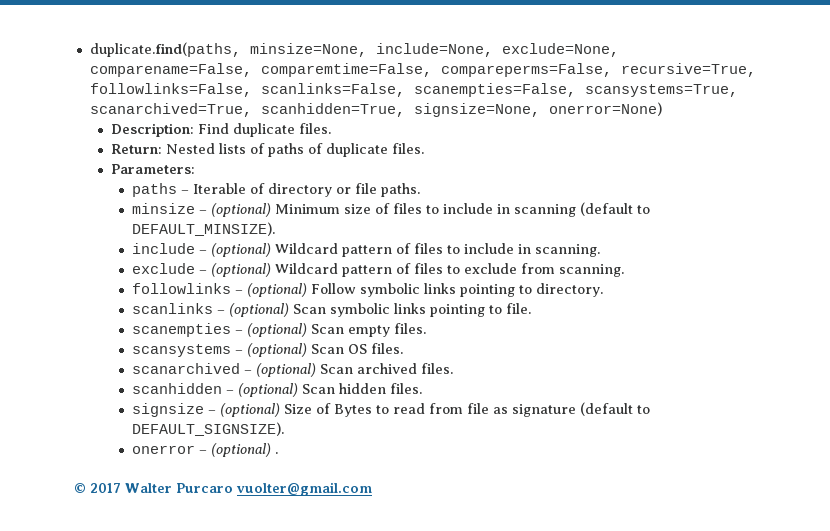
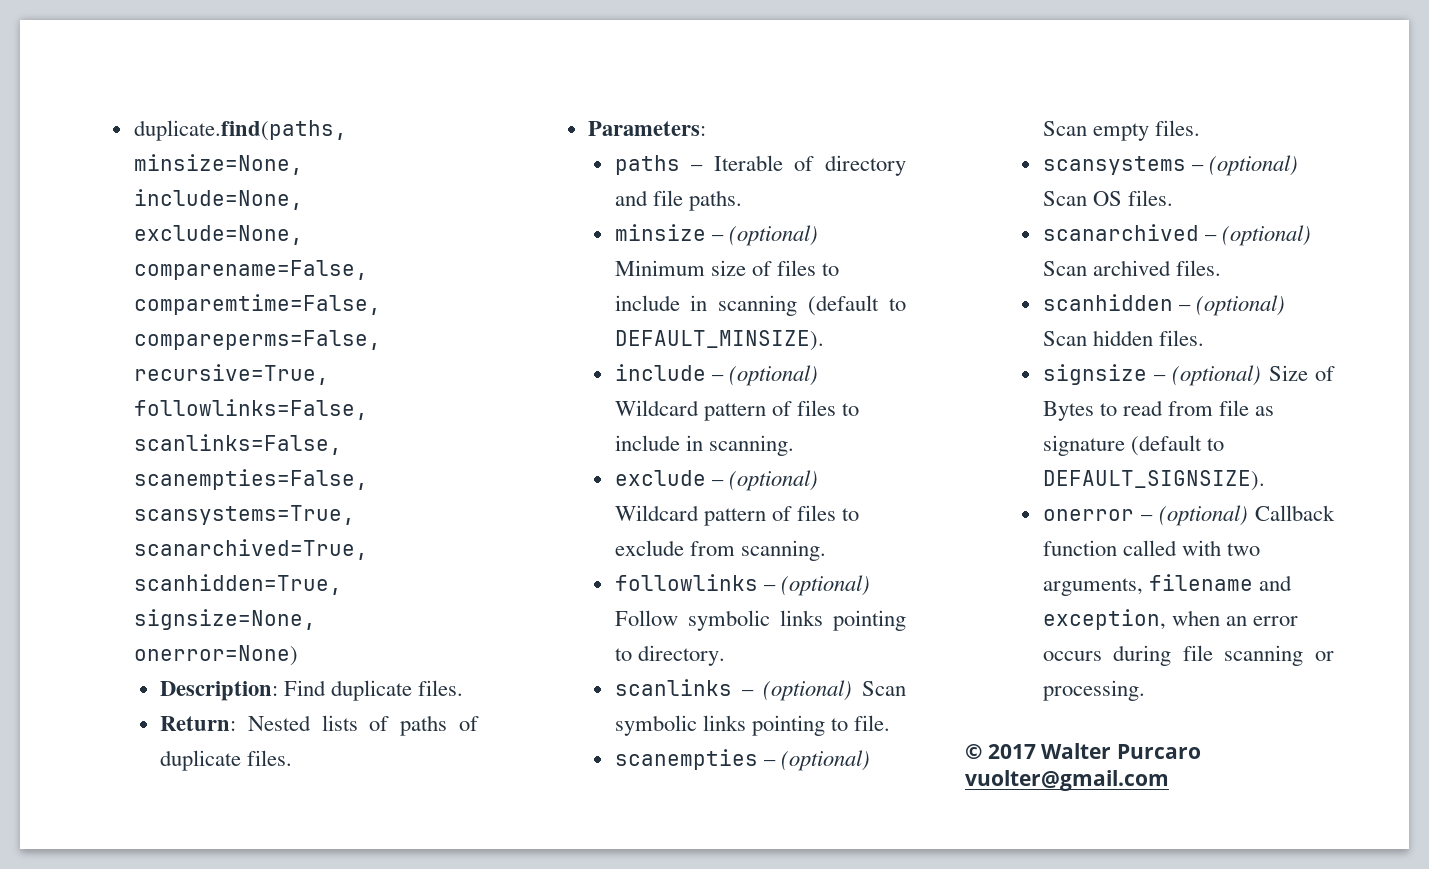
[335,187,351,194] or -> [614,190,648,206] and
[274,452,278,454] . -> [1255,505,1335,521] [1042,540,1260,556] [1042,574,1292,596] [1042,609,1298,630] [1042,645,1334,666] [1042,680,1145,701] Callback function called with two arguments, filename and exception, when an error occurs during file scanning or processing.

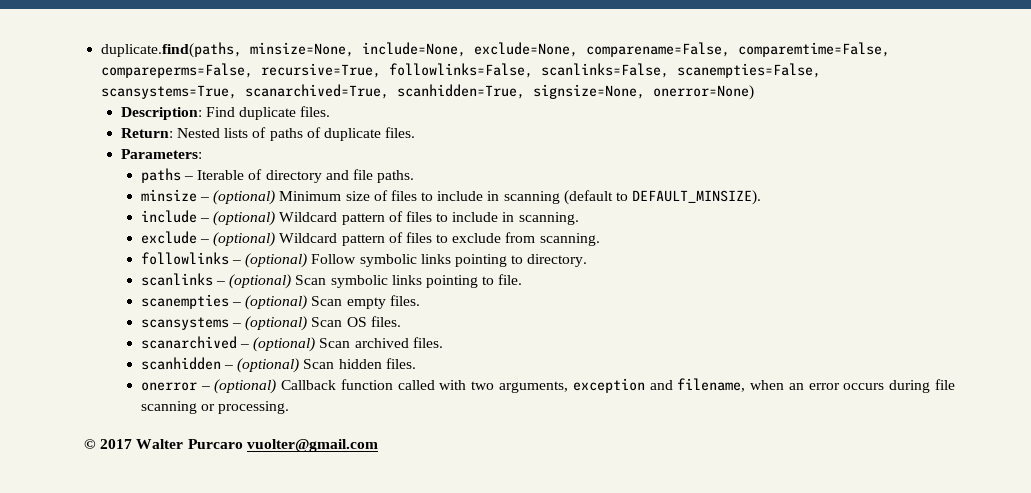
[1042,364,1335,386] [1042,400,1274,421] [1042,435,1224,456] [1042,470,1265,491] // signsize – (optional) Size of Bytes to read from file as signature (default to DEFAULT_SIGNSIZE). -> (416, 363) none
[1148,574,1292,591] [1042,609,1166,630] filename and exception, -> [572,378,746,393] exception and filename,

